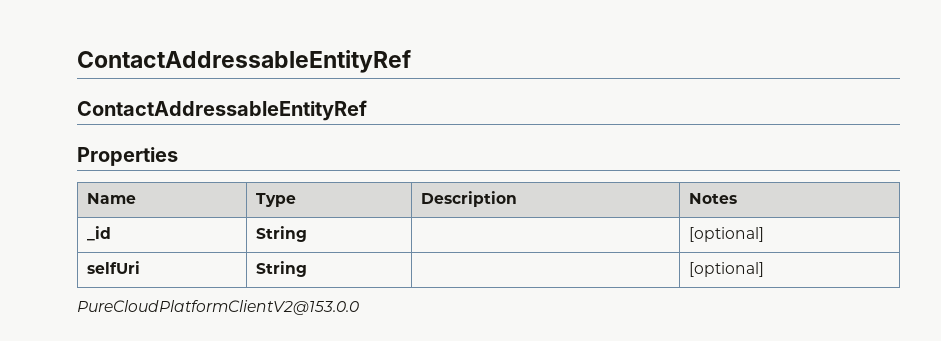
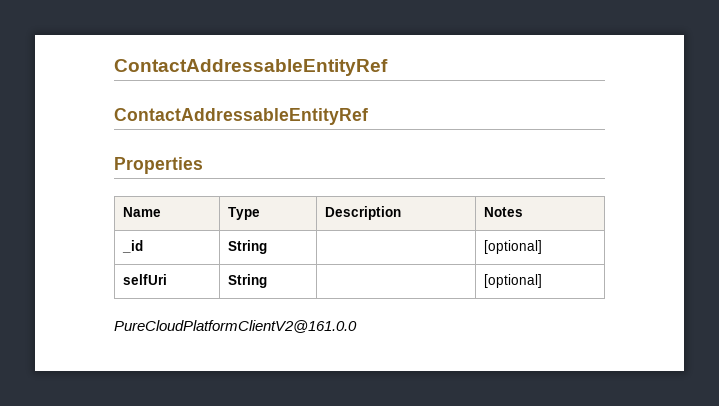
[77,300,359,315] PureCloudPlatformClientV2@153.0.0 -> [114,320,357,333] PureCloudPlatformClientV2@161.0.0

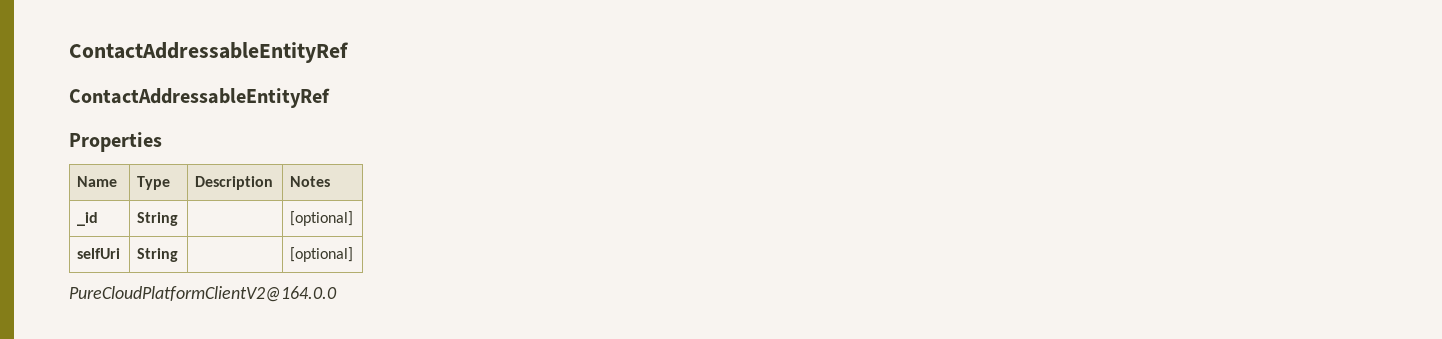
[114,320,357,333] PureCloudPlatformClientV2@161.0.0 -> [69,286,337,302] PureCloudPlatformClientV2@164.0.0

